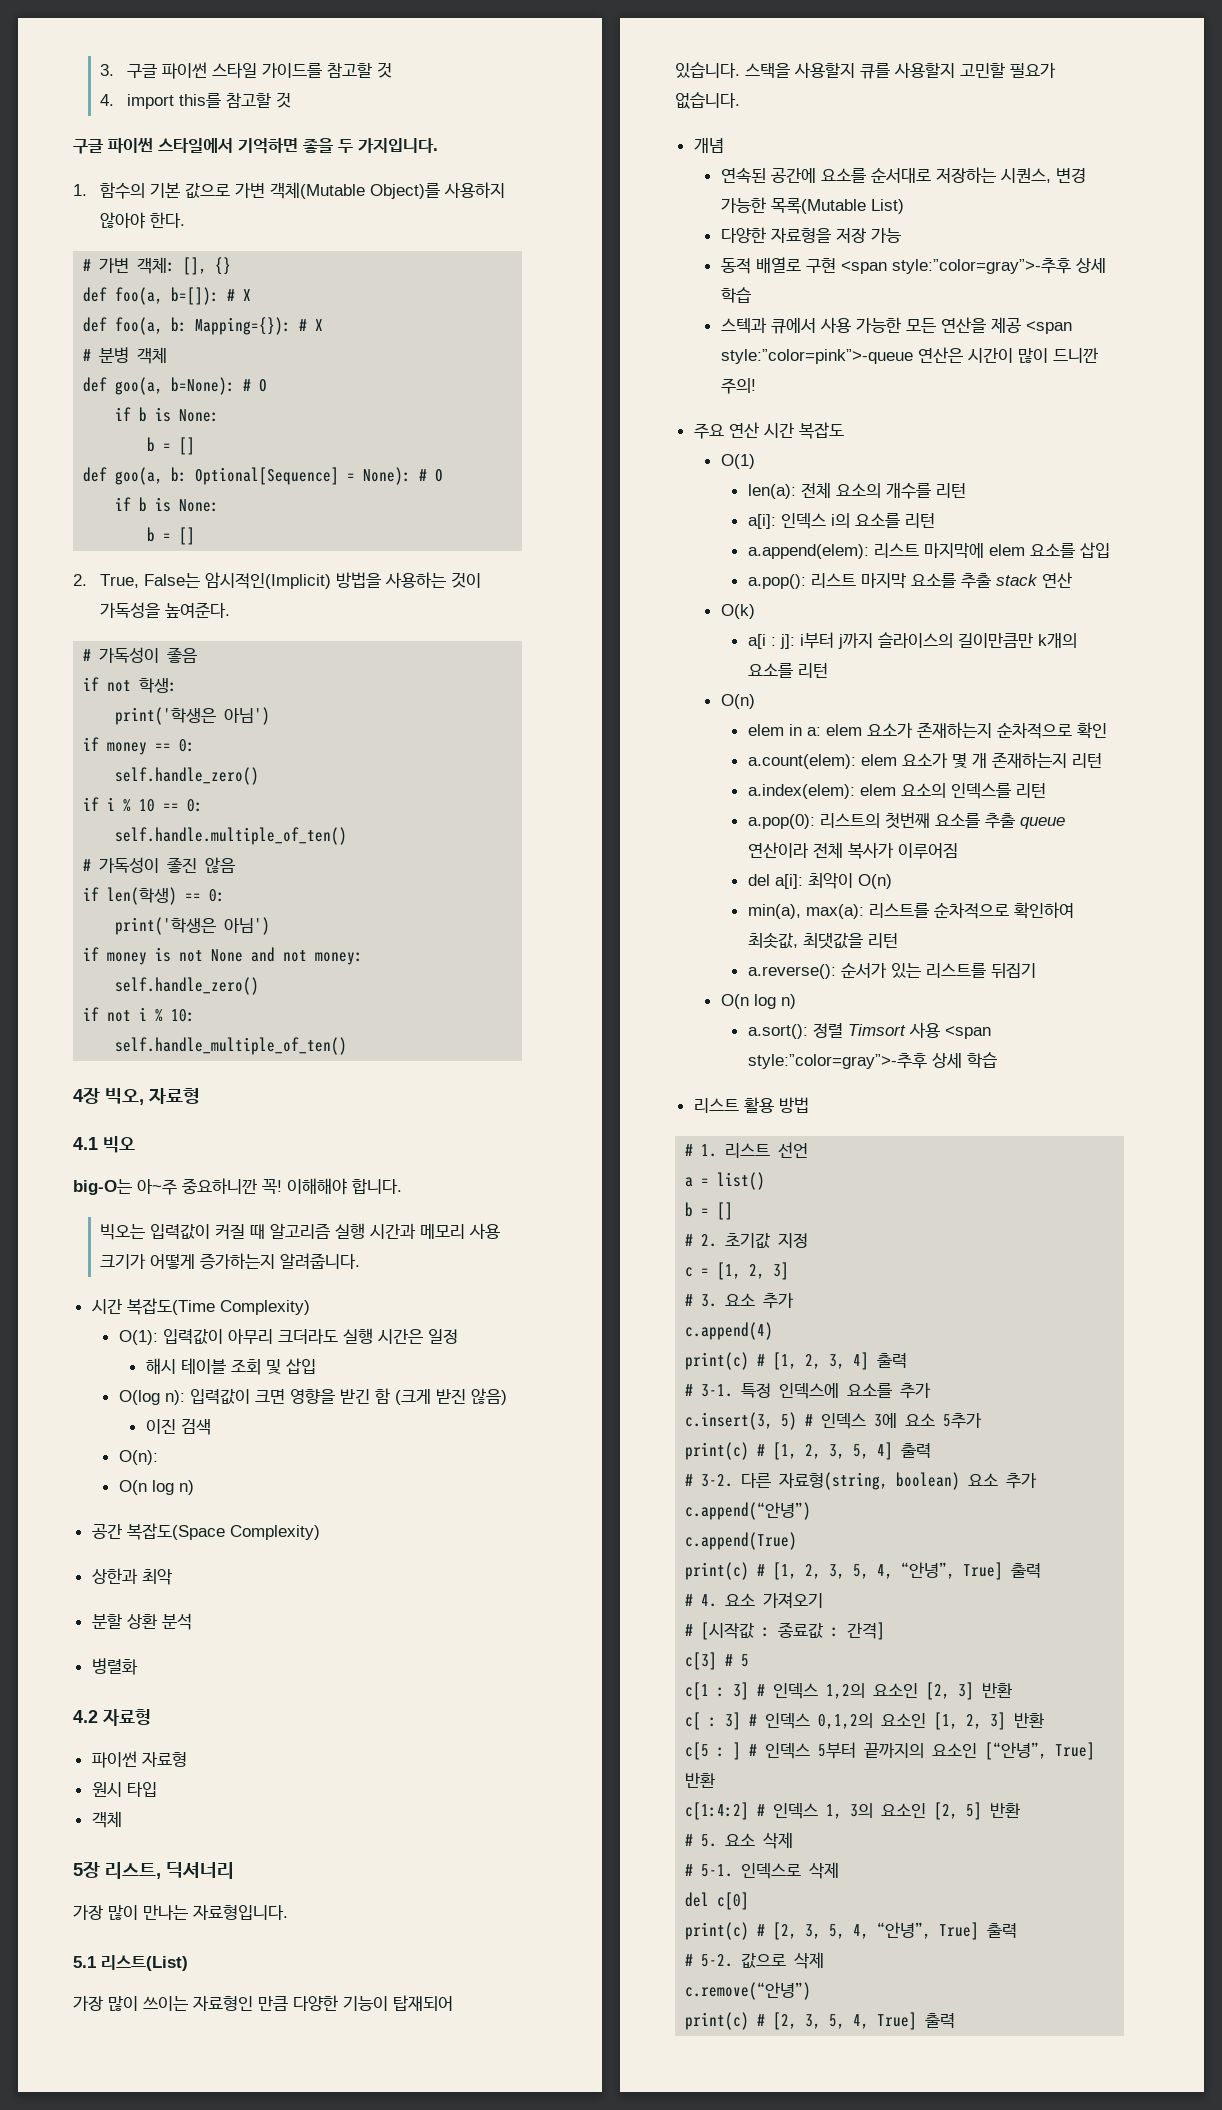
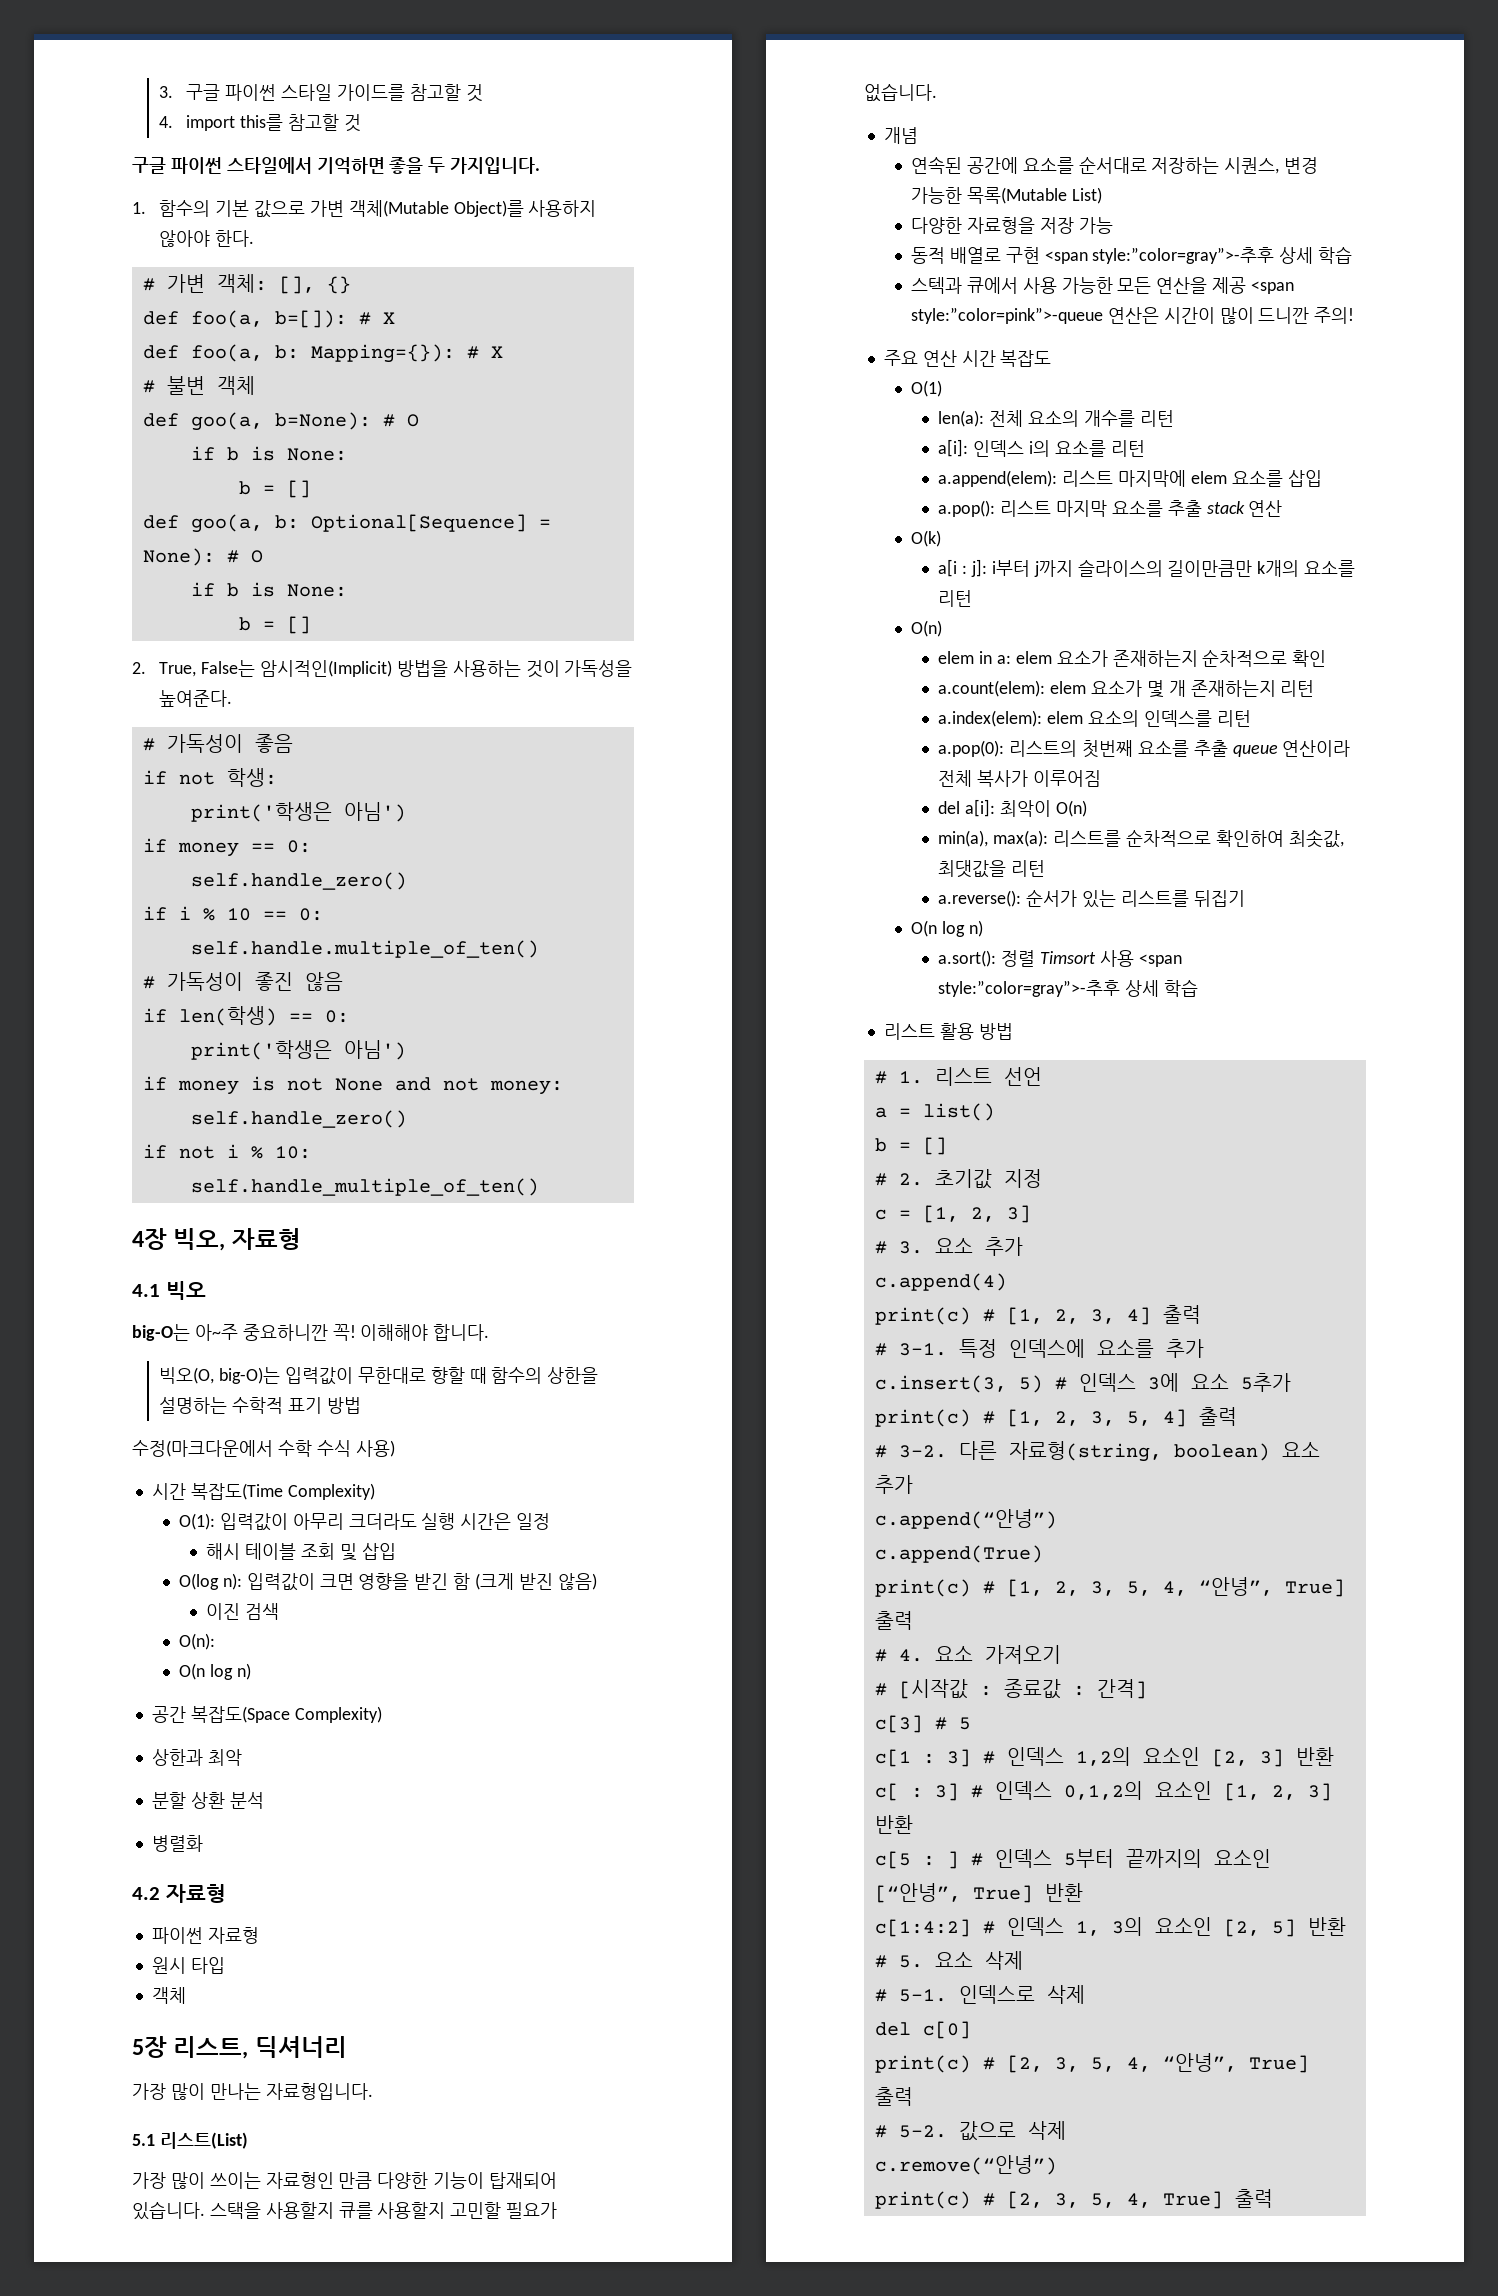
[99,347,130,363] 분병 -> [166,376,205,395] 불변
[99,1223,500,1240] [99,1253,360,1269] 빅오는 입력값이 커질 때 알고리즘 실행 시간과 메모리 사용 크기가 어떻게 증가하는지 알려줍니다. -> [159,1367,599,1385] [159,1397,361,1414] [132,1440,395,1457] 빅오(O, big-O)는 입력값이 무한대로 향할 때 함수의 상한을 설명하는 수학적 표기 방법 // 수정(마크다운에서 수학 수식 사용)

